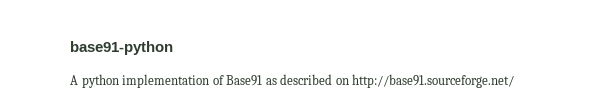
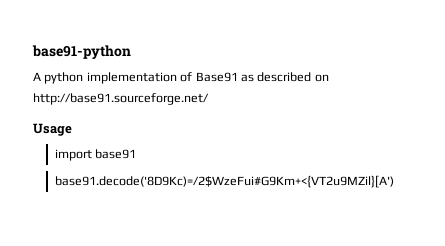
(515, 81) none -> [33,123,72,136] [54,149,137,161] [54,175,394,188] // Usage // import base91 // base91.decode('8D9Kc)=/2$WzeFui#G9Km+<{VT2u9MZil}[A')

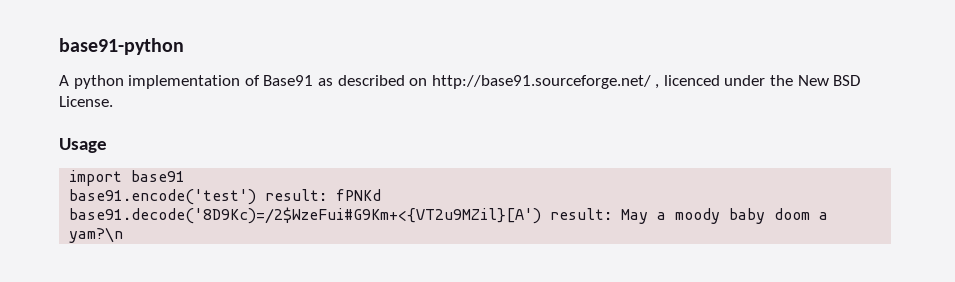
[33,123,72,136] [54,149,137,161] [54,175,394,188] // Usage // import base91 // base91.decode('8D9Kc)=/2$WzeFui#G9Km+<{VT2u9MZil}[A') -> [655,75,861,89] [59,96,113,107] [59,138,107,153] [69,170,186,186] [69,189,382,205] [69,207,829,224] [69,227,124,243] , licenced under the New BSD License. // Usage // import base91 // base91.encode('test') result: fPNKd // base91.decode('8D9Kc)=/2$WzeFui#G9Km+<{VT2u9MZil}[A') result: May a moody baby doom a yam?\n

